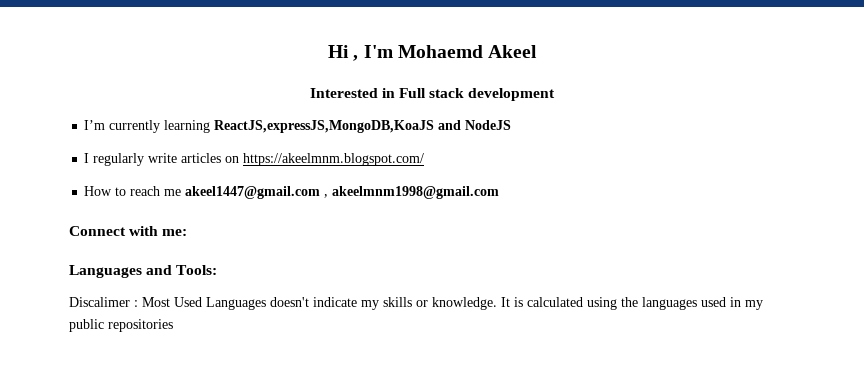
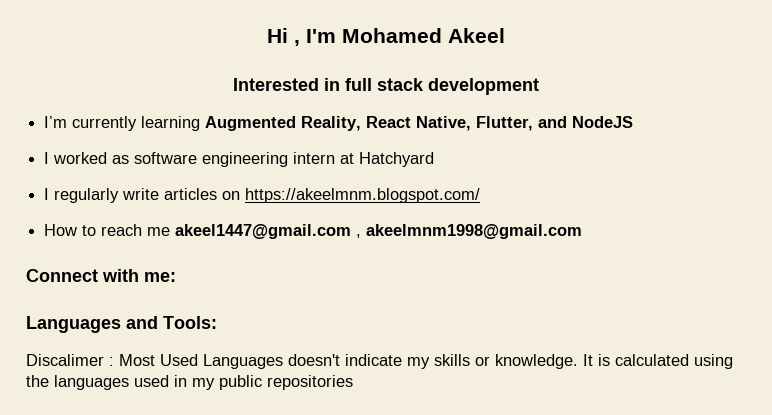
[397,45,483,58] Mohaemd -> [342,28,442,43] Mohamed
[399,88,426,98] Full -> [345,78,372,91] full
[214,120,512,133] ReactJS,expressJS,MongoDB,KoaJS and NodeJS -> [205,116,634,131] [44,152,435,167] Augmented Reality, React Native, Flutter, and NodeJS // I worked as software engineering intern at Hatchyard

